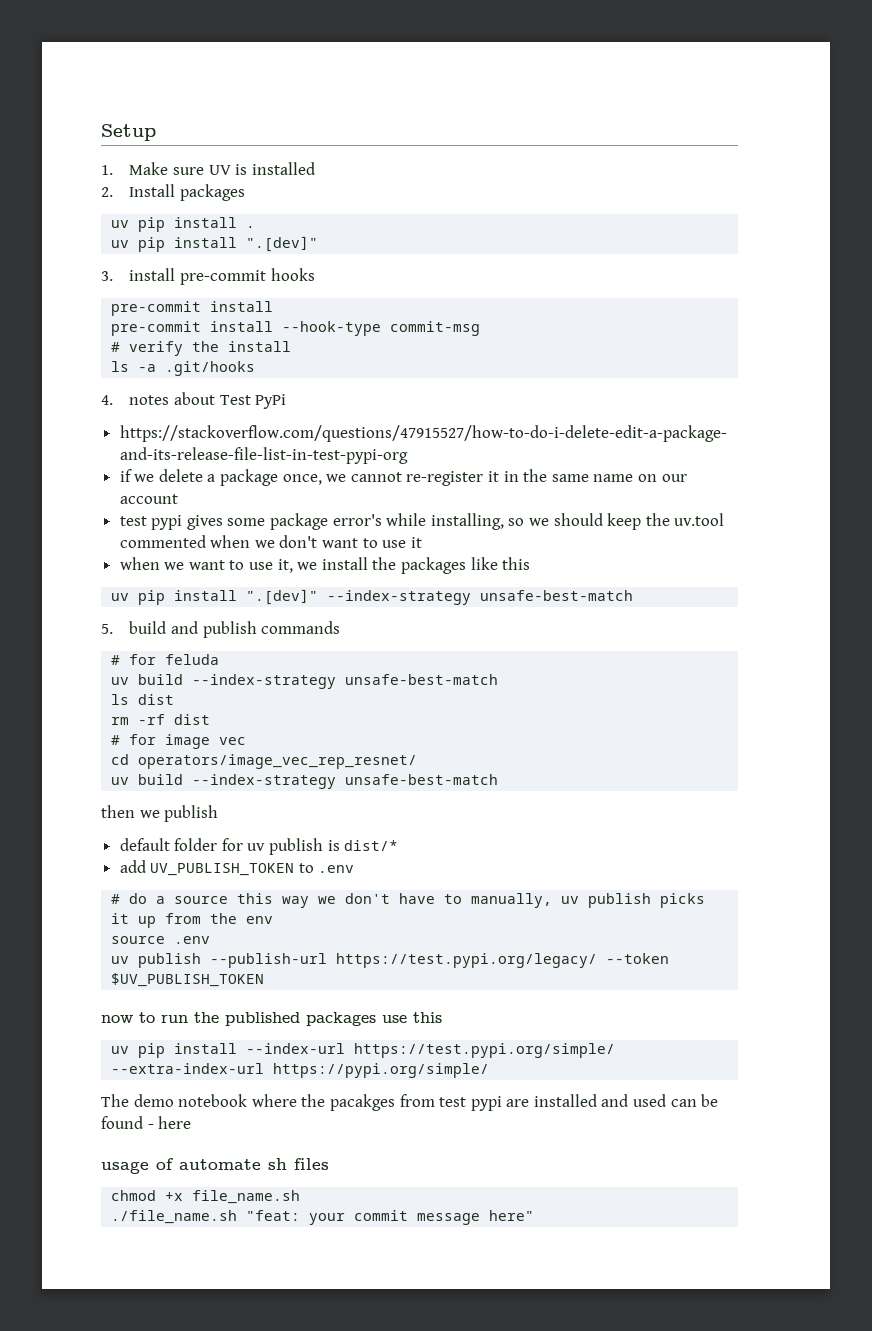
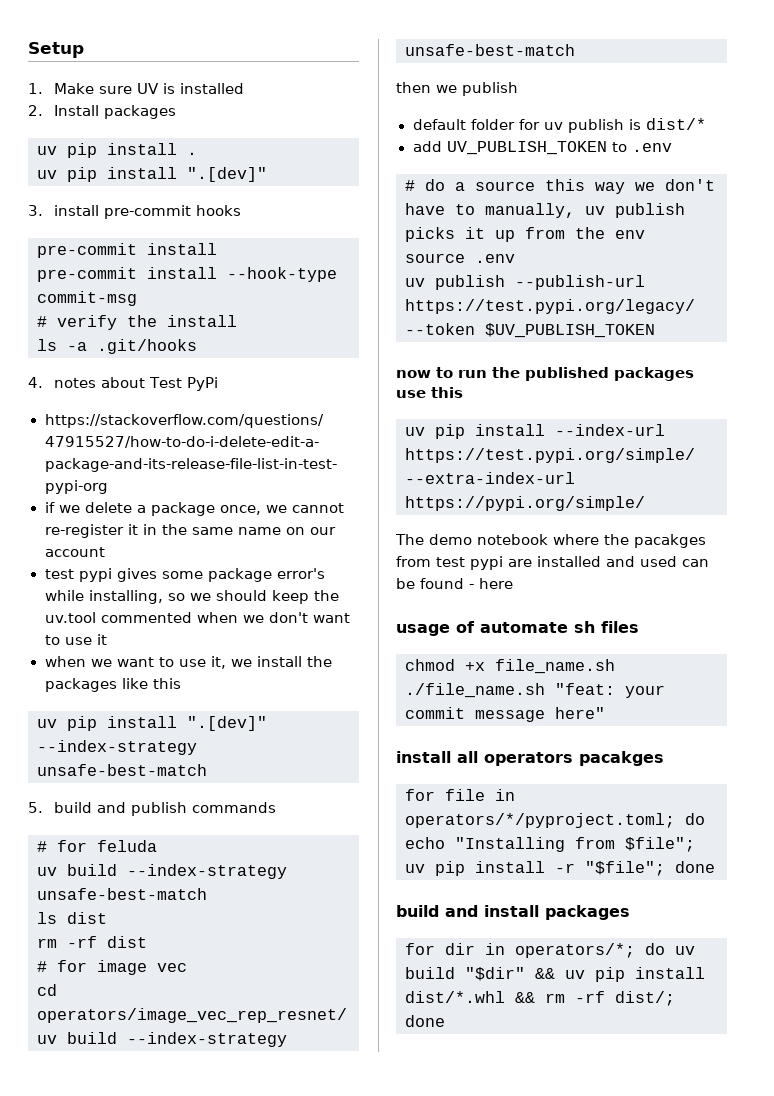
(535, 1215) none -> [396,751,664,766] [405,789,515,801] [405,813,705,828] [405,837,695,852] [405,861,715,876] [396,905,630,920] [405,943,695,958] [405,967,705,982] [405,991,675,1006] [405,1015,445,1027] // install all operators pacakges // for file in operators/*/pyproject.toml; do echo "Installing from $file"; uv pip install -r "$file"; done // build and install packages // for dir in operators/*; do uv build "$dir" && uv pip install dist/*.whl && rm -rf dist/; done

